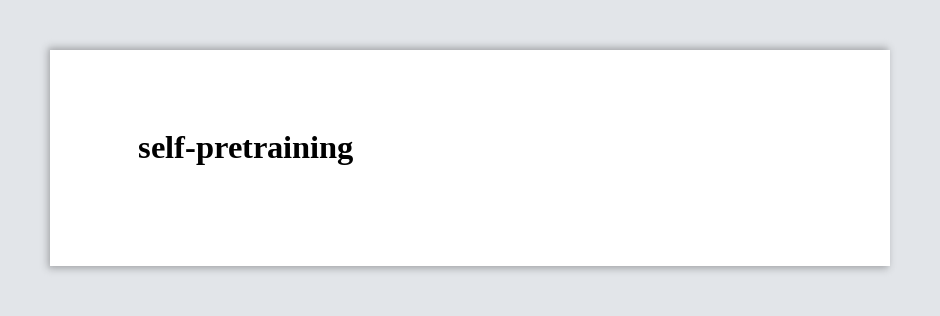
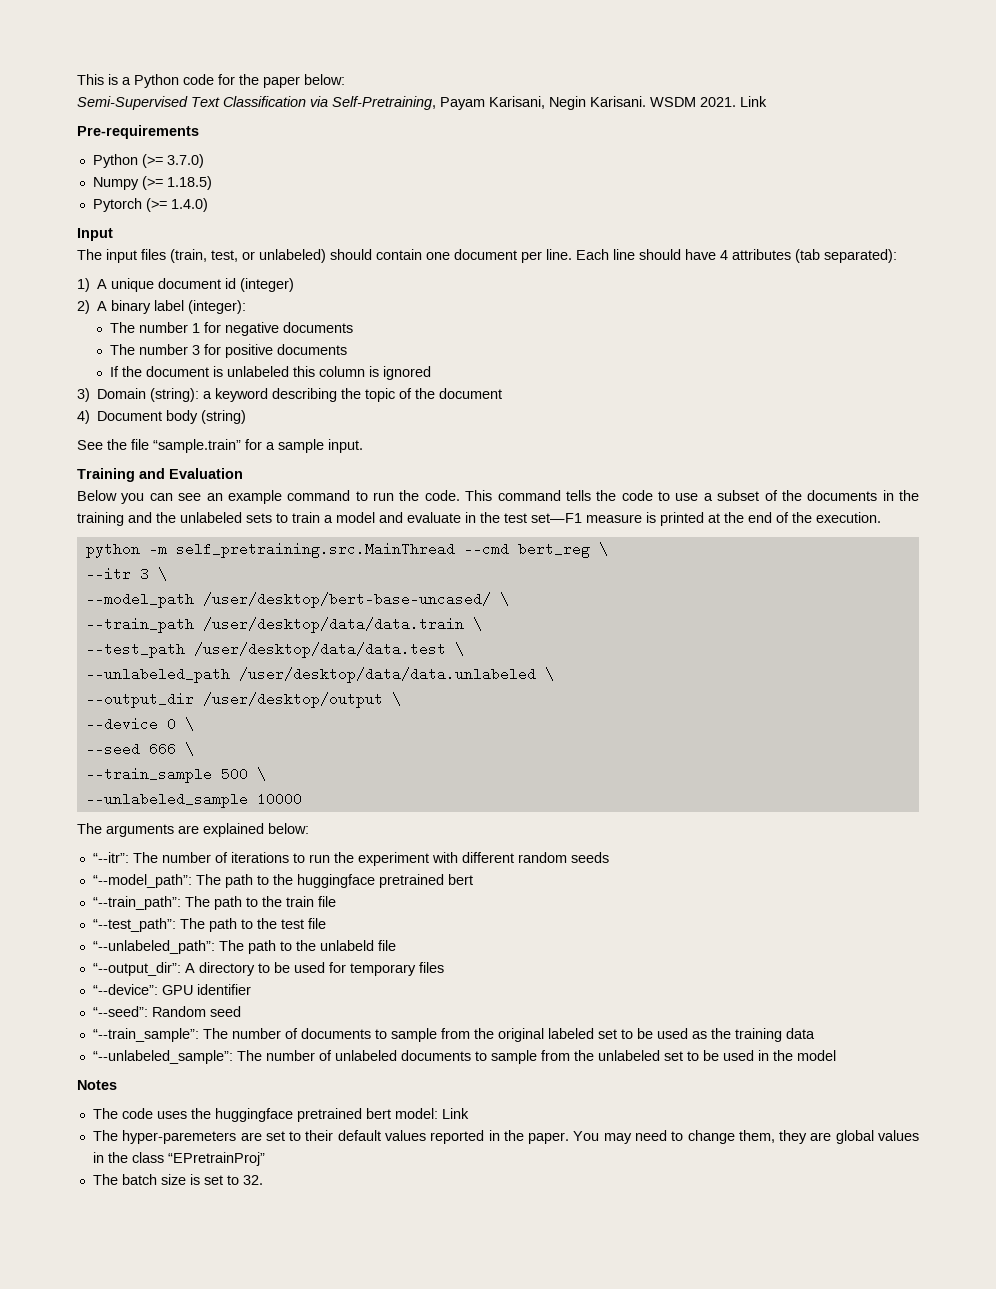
[138,136,353,165] self-pretraining -> [77,74,345,88] [77,96,767,110] [77,125,199,139] [92,154,204,168] [92,176,212,190] [92,198,208,212] [77,228,113,241] [77,249,897,263] [77,278,295,292] [77,300,247,314] [109,322,353,336] [109,344,347,358] [109,366,431,380] [77,388,503,402] [77,410,247,424] [77,439,363,453] [77,468,243,482] [77,490,919,504] [77,512,881,526] [85,542,608,558] [85,567,167,581] [85,592,509,608] [85,617,482,633] [85,642,464,658] [85,667,554,683] [85,692,401,708] [85,717,194,731] [85,742,194,756] [85,767,266,783] [85,792,302,808] [77,823,309,837] [92,852,609,866] [92,874,473,888] [92,896,336,910] [92,918,326,932] [92,940,396,954] [92,962,444,976] [92,984,251,995] [92,1006,241,1017] [92,1028,815,1042] [92,1050,836,1064] [77,1080,117,1090] [92,1108,469,1122] [92,1130,920,1144] [92,1152,265,1166] [92,1174,263,1185] This is a Python code for the paper below: // Semi-Supervised Text Classification via Self-Pretraining, Payam Karisani, Negin Karisani. WSDM 2021. Link // Pre-requirements // Python (>= 3.7.0) // Numpy (>= 1.18.5) // Pytorch (>= 1.4.0) // Input // The input files (train, test, or unlabeled) should contain one document per line. Each line should have 4 attributes (tab separated): // 1) A unique document id (integer) // 2) A binary label (integer): // The number 1 for negative documents // The number 3 for positive documents // If the document is unlabeled this column is ignored // 3) Domain (string): a keyword describing the topic of the document // 4) Document body (string) // See the file “sample.train” for a sample input. // Training and Evaluation // Below you can see an example command to run the code. This command tells the code to use a subset of the documents in the training and the unlabeled sets to train a model and evaluate in the test set—F1 measure is printed at the end of the execution. // python -m self_pretraining.src.MainThread --cmd bert_reg \ // --itr 3 \ // --model_path /user/desktop/bert-base-uncased/ \ // --train_path /user/desktop/data/data.train \ // --test_path /user/desktop/data/data.test \ // --unlabeled_path /user/desktop/data/data.unlabeled \ // --output_dir /user/desktop/output \ // --device 0 \ // --seed 666 \ // --train_sample 500 \ // --unlabeled_sample 10000 // The arguments are explained below: // “--itr”: The number of iterations to run the experiment with different random seeds // “--model_path”: The path to the huggingface pretrained bert // “--train_path”: The path to the train file // “--test_path”: The path to the test file // “--unlabeled_path”: The path to the unlabeld file // “--output_dir”: A directory to be used for temporary files // “--device”: GPU identifier // “--seed”: Random seed // “--train_sample”: The number of documents to sample from the original labeled set to be used as the training data // “--unlabeled_sample”: The number of unlabeled documents to sample from the unlabeled set to be used in the model // Notes // The code uses the huggingface pretrained bert model: Link // The hyper-paremeters are set to their default values reported in the paper. You may need to change them, they are global values in the class “EPretrainProj” // The batch size is set to 32.

